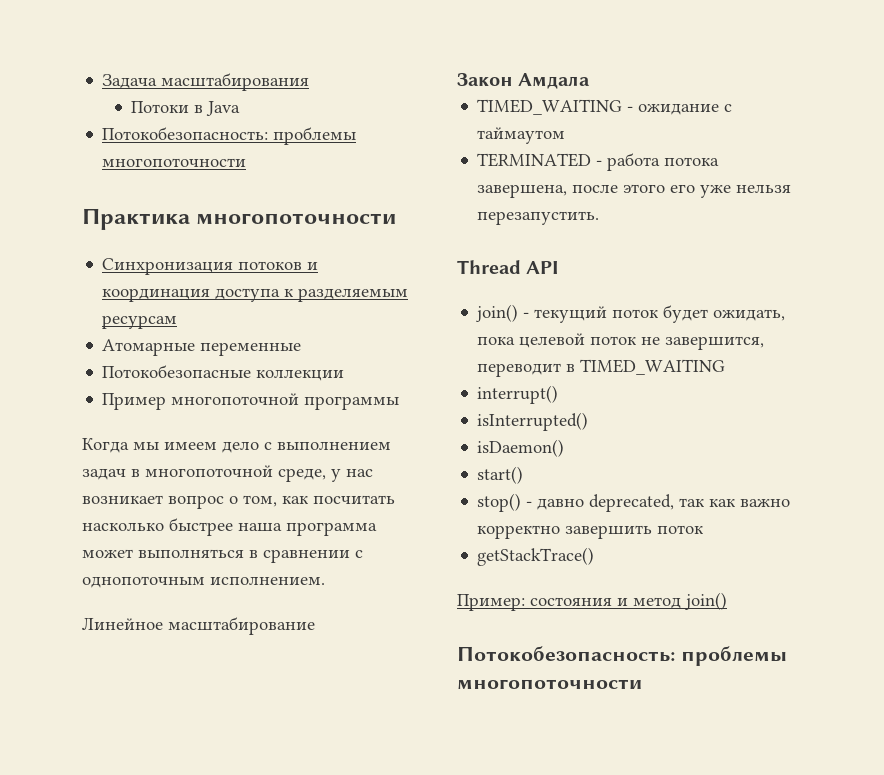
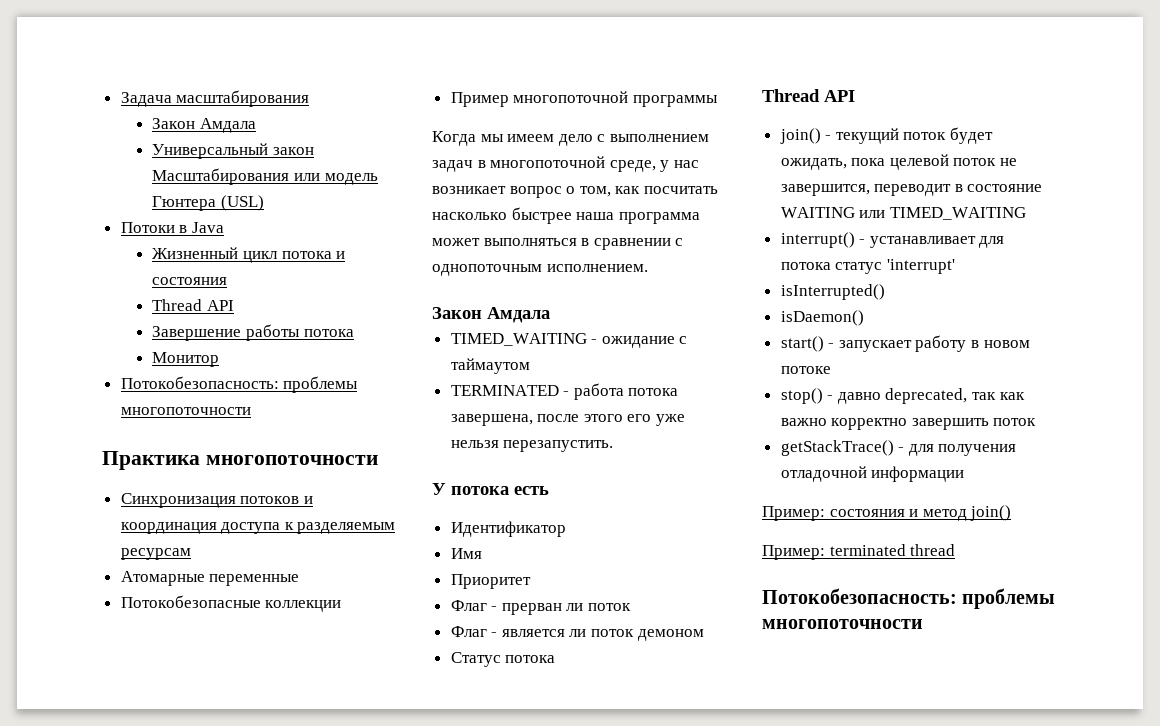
[131,101,241,116] Потоки в Java -> [152,118,256,133] [152,143,314,159] [152,168,378,185] [152,195,264,211] [120,222,224,233] [152,247,346,263] [152,277,228,285] [152,299,234,311] [152,324,354,341] [152,352,220,367] Закон Амдала // Универсальный закон Масштабирования или модель Гюнтера (USL) // Потоки в Java // Жизненный цикл потока и состояния // Thread API // Завершение работы потока // Монитор
[82,617,315,635] // Линейное масштабирование -> (648, 268) none
(600, 218) none -> [432,483,549,495] [450,521,566,537] [450,548,482,559] [450,574,531,589] [450,600,632,615] [450,626,704,641] [450,652,556,667] // У потока есть // Идентификатор // Имя // Приоритет // Флаг - прерван ли поток // Флаг - является ли поток демоном // Статус потока
(576, 368) none -> [967,184,1043,192] [780,207,886,218] состояние WAITING или
[477,412,589,431] [477,439,565,457] [477,466,524,484] // isInterrupted() // isDaemon() // start() -> [859,236,1005,248] [780,259,955,274] [780,284,885,300] [780,310,864,326] [780,335,1030,352] [780,366,831,374] - устанавливает для потока статус 'interrupt' // isInterrupted() // isDaemon() // start() - запускает работу в новом потоке
(595, 556) none -> [898,444,1017,456] [780,466,965,482] - для получения отладочной информации
(727, 601) none -> [762,544,956,560] // Пример: terminated thread

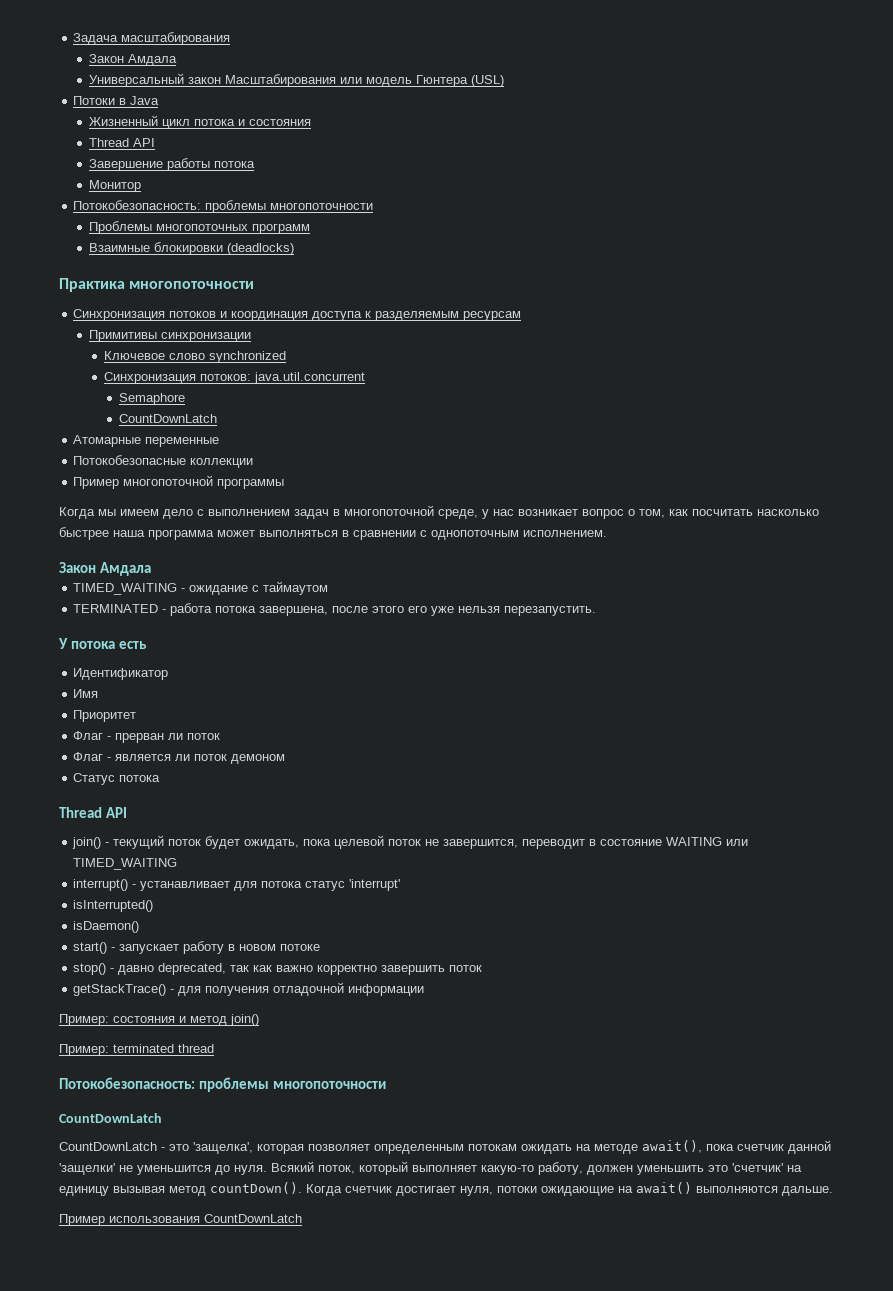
(251, 411) none -> [88,221,310,234] [88,242,294,255] // Проблемы многопоточных программ // Взаимные блокировки (deadlocks)
(191, 554) none -> [88,330,251,342] [103,351,286,363] [103,372,365,384] [118,393,185,405] [118,414,217,423] // Примитивы синхронизации // Ключевое слово synchronized // Синхронизация потоков: java.util.concurrent // Semaphore // CountDownLatch
(923, 624) none -> [59,1113,162,1123] [59,1140,831,1154] [59,1161,802,1175] [59,1182,833,1196] [59,1214,302,1226] // CountDownLatch // CountDownLatch - это 'защелка', которая позволяет определенным потокам ожидать на методе await(), пока счетчик данной 'защелки' не уменьшится до нуля. Всякий поток, который выполняет какую-то работу, должен уменьшить это 'счетчик' на единицу вызывая метод countDown(). Когда счетчик достигает нуля, потоки ожидающие на await() выполняются дальше. // Пример использования CountDownLatch

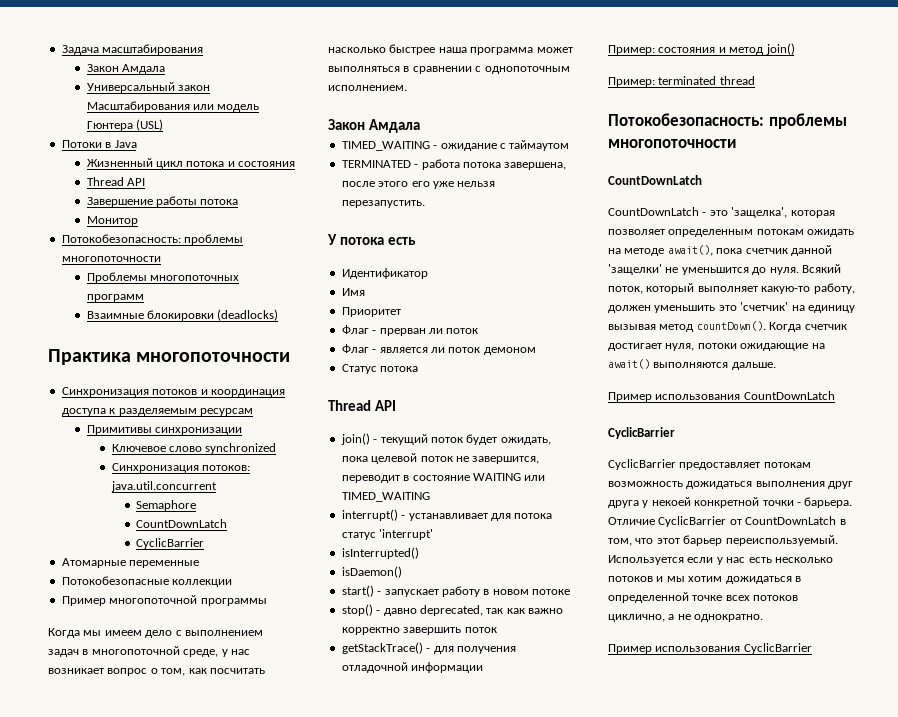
(217, 418) none -> [136,538,205,549] // CyclicBarrier
(302, 1218) none -> [608,427,675,439] [608,459,811,470] [608,481,854,489] [608,497,853,508] [608,516,846,527] [608,535,838,546] [608,555,833,565] [608,576,801,584] [608,592,799,603] [608,614,764,622] [608,643,812,654] // CyclicBarrier // CyclicBarrier предоставляет потокам возможность дожидаться выполнения друг друга у некоей конкретной точки - барьера. Отличие CyclicBarrier от CountDownLatch в том, что этот барьер переиспользуемый. Используется если у нас есть несколько потоков и мы хотим дожидаться в определенной точке всех потоков циклично, а не однократно. // Пример использования CyclicBarrier

